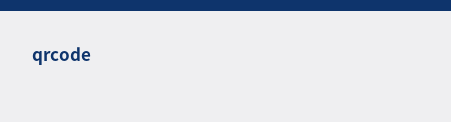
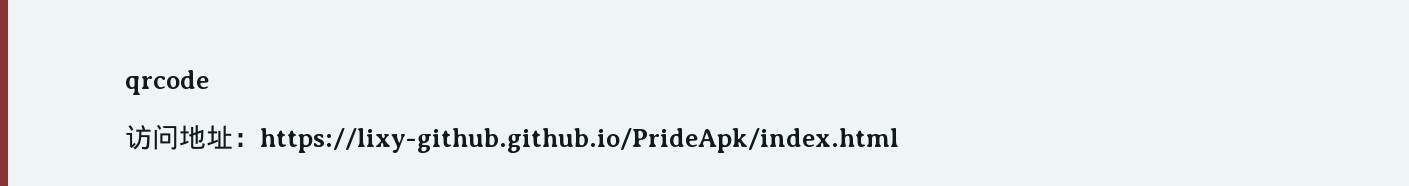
(91, 56) none -> [125,124,899,153] // 访问地址：https://lixy-github.github.io/PrideApk/index.html

